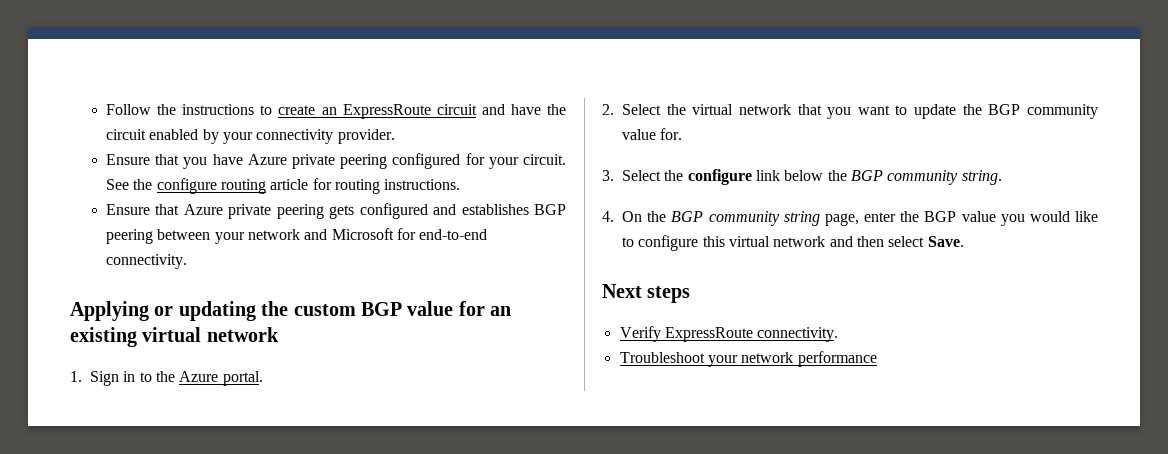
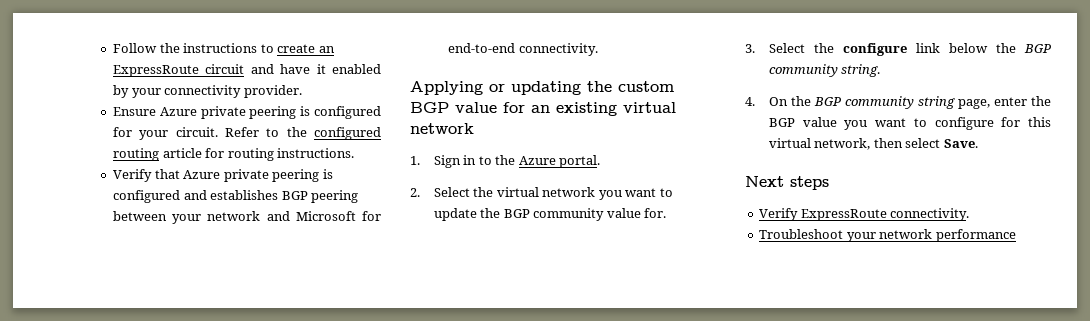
[546,104,566,115] [106,129,147,140] the circuit -> [316,64,326,74] it
[155,154,388,169] that you have Azure private peering -> [159,106,311,119] Azure private peering is
[106,178,217,194] See the configure -> [225,127,381,140] Refer to the configured
[106,204,151,215] Ensure -> [113,169,153,182] Verify
[329,205,355,219] gets -> [322,169,333,179] is
[797,104,822,115] that -> (596, 192) none
[1029,211,1098,222] would like -> [874,118,906,127] want
(699, 243) none -> [1001,117,1021,127] for
[773,236,853,247] network and -> [814,138,871,150] network,

